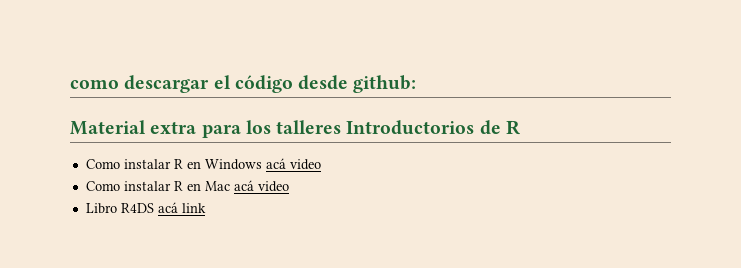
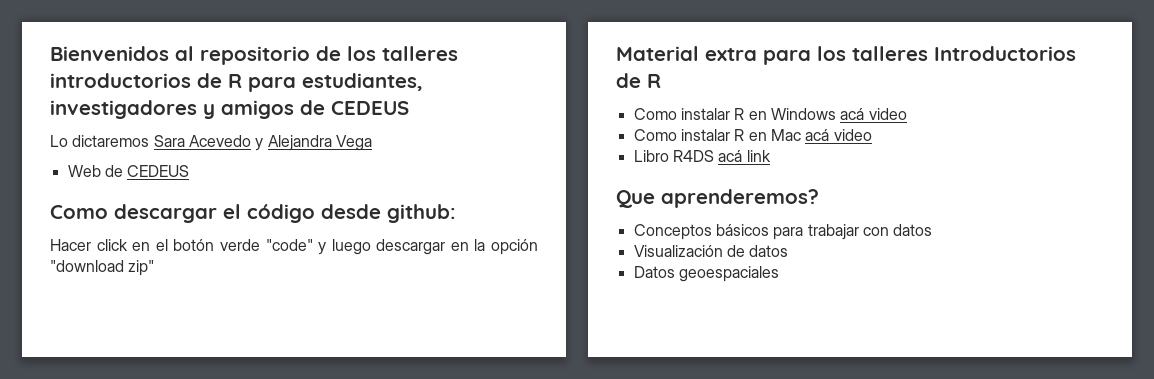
[70,79,119,89] como -> [50,46,458,65] [50,73,423,92] [50,100,409,119] [50,135,372,151] [67,165,190,177] [50,205,108,219] Bienvenidos al repositorio de los talleres introductorios de R para estudiantes, investigadores y amigos de CEDEUS // Lo dictaremos Sara Acevedo y Alejandra Vega // Web de CEDEUS // Como
(417, 84) none -> [50,239,538,255] [50,260,155,276] // Hacer click en el botón verde "code" y luego descargar en la opción "download zip"
(206, 208) none -> [616,189,819,208] [633,224,933,240] [633,245,789,257] [633,266,779,282] // Que aprenderemos? // Conceptos básicos para trabajar con datos // Visualización de datos // Datos geoespaciales

